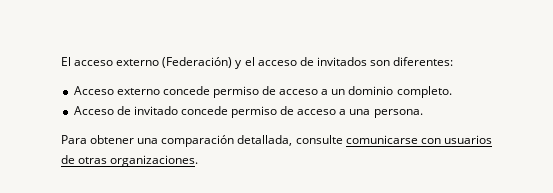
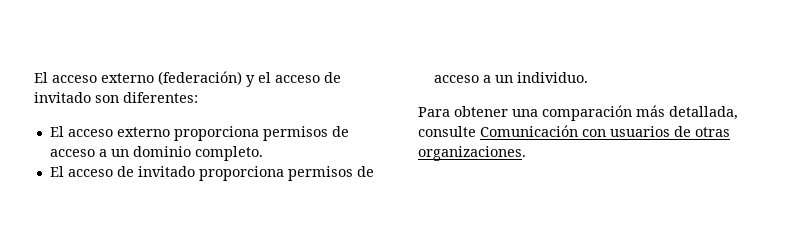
[61,57,233,68] El acceso externo (Federación) -> [34,71,242,85] El acceso externo (federación)
[316,57,367,66] invitados -> [34,92,91,103] invitado
[73,86,259,98] Acceso externo concede permiso -> [49,126,328,141] El acceso externo proporciona permisos
[73,106,423,118] Acceso de invitado concede permiso de acceso a una persona. -> [49,166,374,181] [433,72,588,83] El acceso de invitado proporciona permisos de acceso a un individuo.
(235, 141) none -> [636,105,665,117] más
[345,135,418,144] comunicarse -> [480,125,578,137] Comunicación

